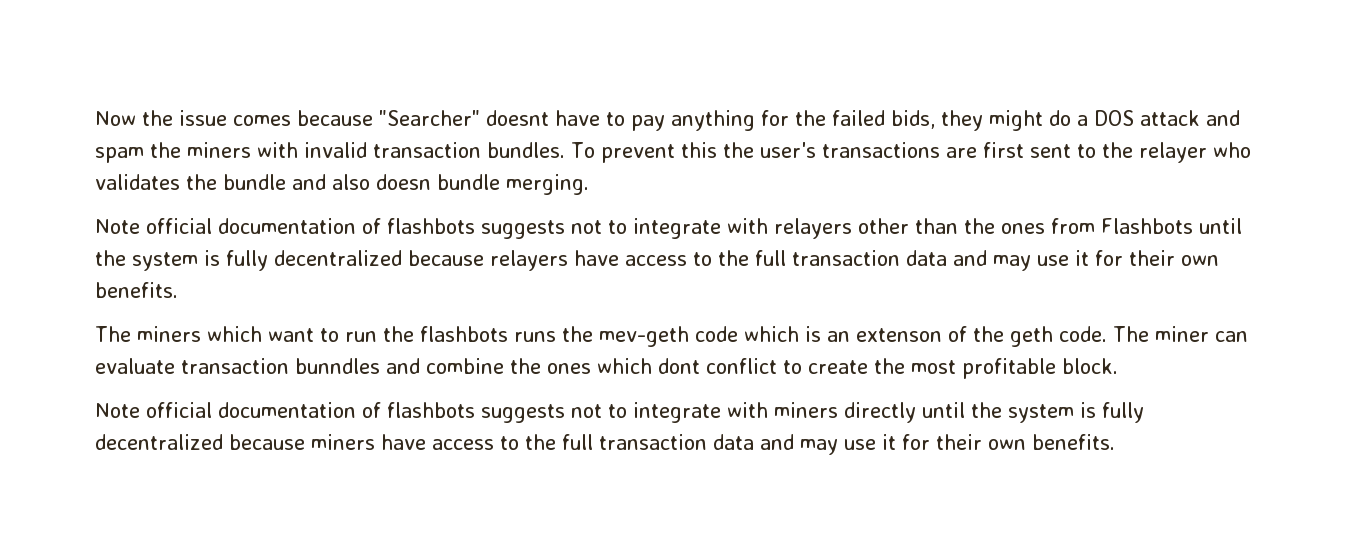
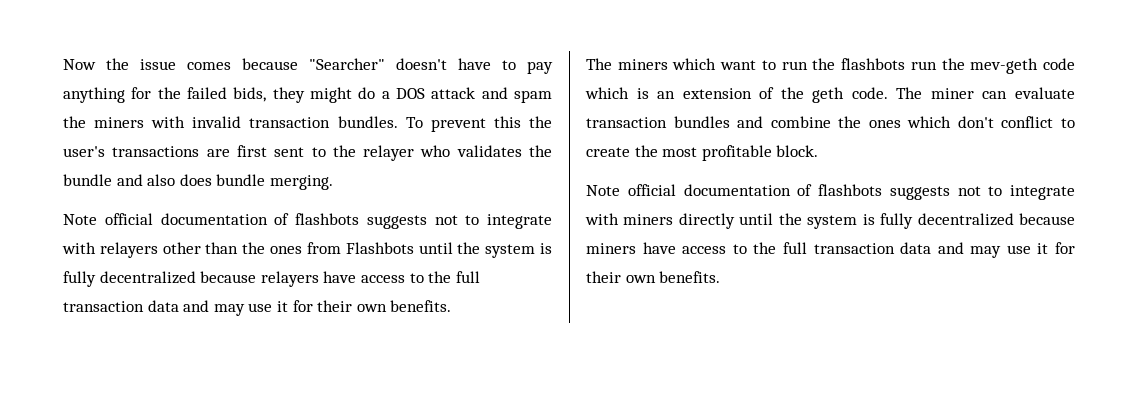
[486,110,549,126] doesnt -> [396,58,447,70] doesn't
[376,174,431,190] doesn -> [179,174,212,186] does
[514,331,556,342] runs -> [910,61,937,70] run
[856,328,942,342] extenson -> [682,88,752,99] extension
[295,358,380,374] bunndles -> [673,116,730,128] bundles
[658,358,700,374] dont -> [957,116,994,128] don't

